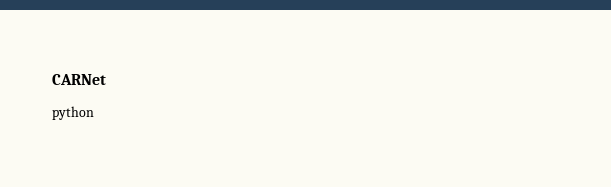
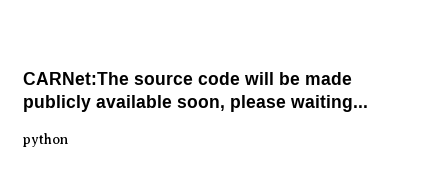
[52,74,106,85] CARNet -> [23,72,352,85] [23,95,368,112] CARNet:The source code will be made publicly available soon, please waiting...

